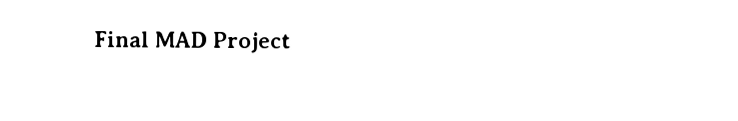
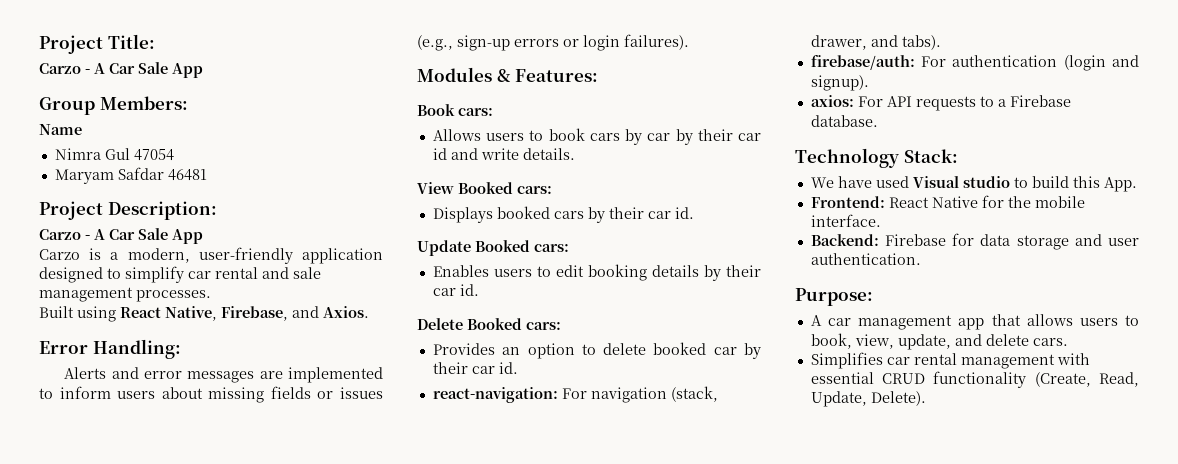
[94,31,291,54] Final MAD Project -> [39,34,155,54] [39,62,203,78] [39,96,188,115] [39,124,82,135] [54,148,174,161] [54,167,207,184] [39,201,217,220] [39,228,203,244] [39,247,383,264] [39,266,321,283] [39,287,211,302] [39,306,369,322] [39,339,181,359] [64,367,383,383] [39,386,383,403] [417,34,689,51] [417,67,599,82] [417,104,493,116] [432,128,761,145] [432,148,575,160] [417,182,552,194] [432,206,694,223] [417,240,569,256] [432,264,761,281] [432,284,479,296] [417,318,561,330] [432,342,761,359] [432,362,518,374] [432,386,718,403] [810,35,941,50] [810,55,1139,71] [810,75,869,91] [810,95,1071,111] [810,115,878,127] [795,148,958,168] [810,176,1137,192] [810,195,1085,208] [810,214,881,227] [810,233,1139,250] [810,253,921,265] [795,288,873,306] [810,314,1139,330] [810,333,1068,350] [810,352,1090,369] [810,371,1139,388] [810,391,926,407] Project Title: // Carzo - A Car Sale App // Group Members: // Name // Nimra Gul 47054 // Maryam Safdar 46481 // Project Description: // Carzo - A Car Sale App // Carzo is a modern, user-friendly application designed to simplify car rental and sale management processes. // Built using React Native, Firebase, and Axios. // Error Handling: // Alerts and error messages are implemented to inform users about missing fields or issues (e.g., sign-up errors or login failures). // Modules & Features: // Book cars: // Allows users to book cars by car by their car id and write details. // View Booked cars: // Displays booked cars by their car id. // Update Booked cars: // Enables users to edit booking details by their car id. // Delete Booked cars: // Provides an option to delete booked car by their car id. // react-navigation: For navigation (stack, drawer, and tabs). // firebase/auth: For authentication (login and signup). // axios: For API requests to a Firebase database. // Technology Stack: // We have used Visual studio to build this App. // Frontend: React Native for the mobile interface. // Backend: Firebase for data storage and user authentication. // Purpose: // A car management app that allows users to book, view, update, and delete cars. // Simplifies car rental management with essential CRUD functionality (Create, Read, Update, Delete).

